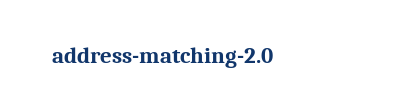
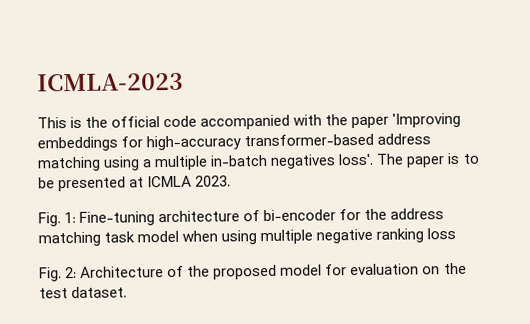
[52,47,273,68] address-matching-2.0 -> [37,72,184,92] [37,112,462,130] [37,133,432,152] [37,152,480,172] [38,175,232,192] [38,208,445,227] [38,227,457,247] [39,262,467,282] [39,286,128,299] ICMLA-2023 // This is the official code accompanied with the paper 'Improving embeddings for high-accuracy transformer-based address matching using a multiple in-batch negatives loss'. The paper is to be presented at ICMLA 2023. // Fig. 1: Fine-tuning architecture of bi-encoder for the address matching task model when using multiple negative ranking loss // Fig. 2: Architecture of the proposed model for evaluation on the test dataset.

